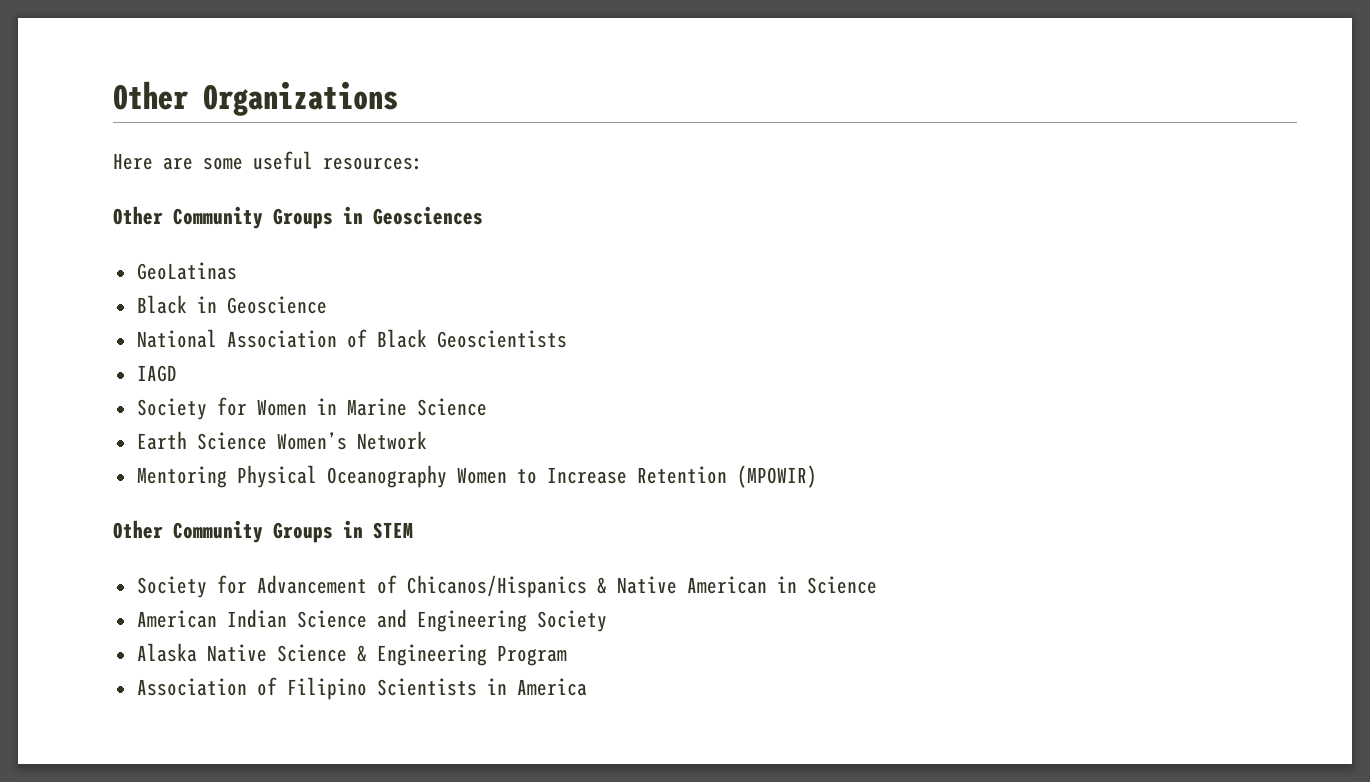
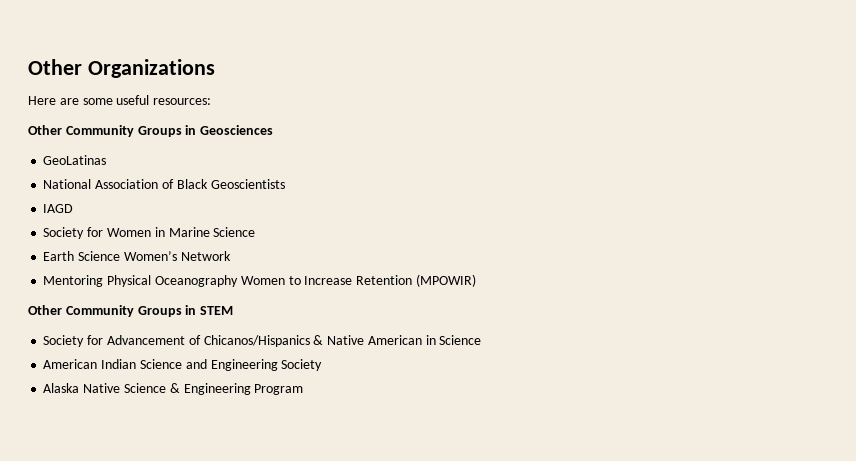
[136,295,327,314] // Black in Geoscience -> (107, 160) none
[136,677,587,700] // Association of Filipino Scientists in America -> (304, 389) none

